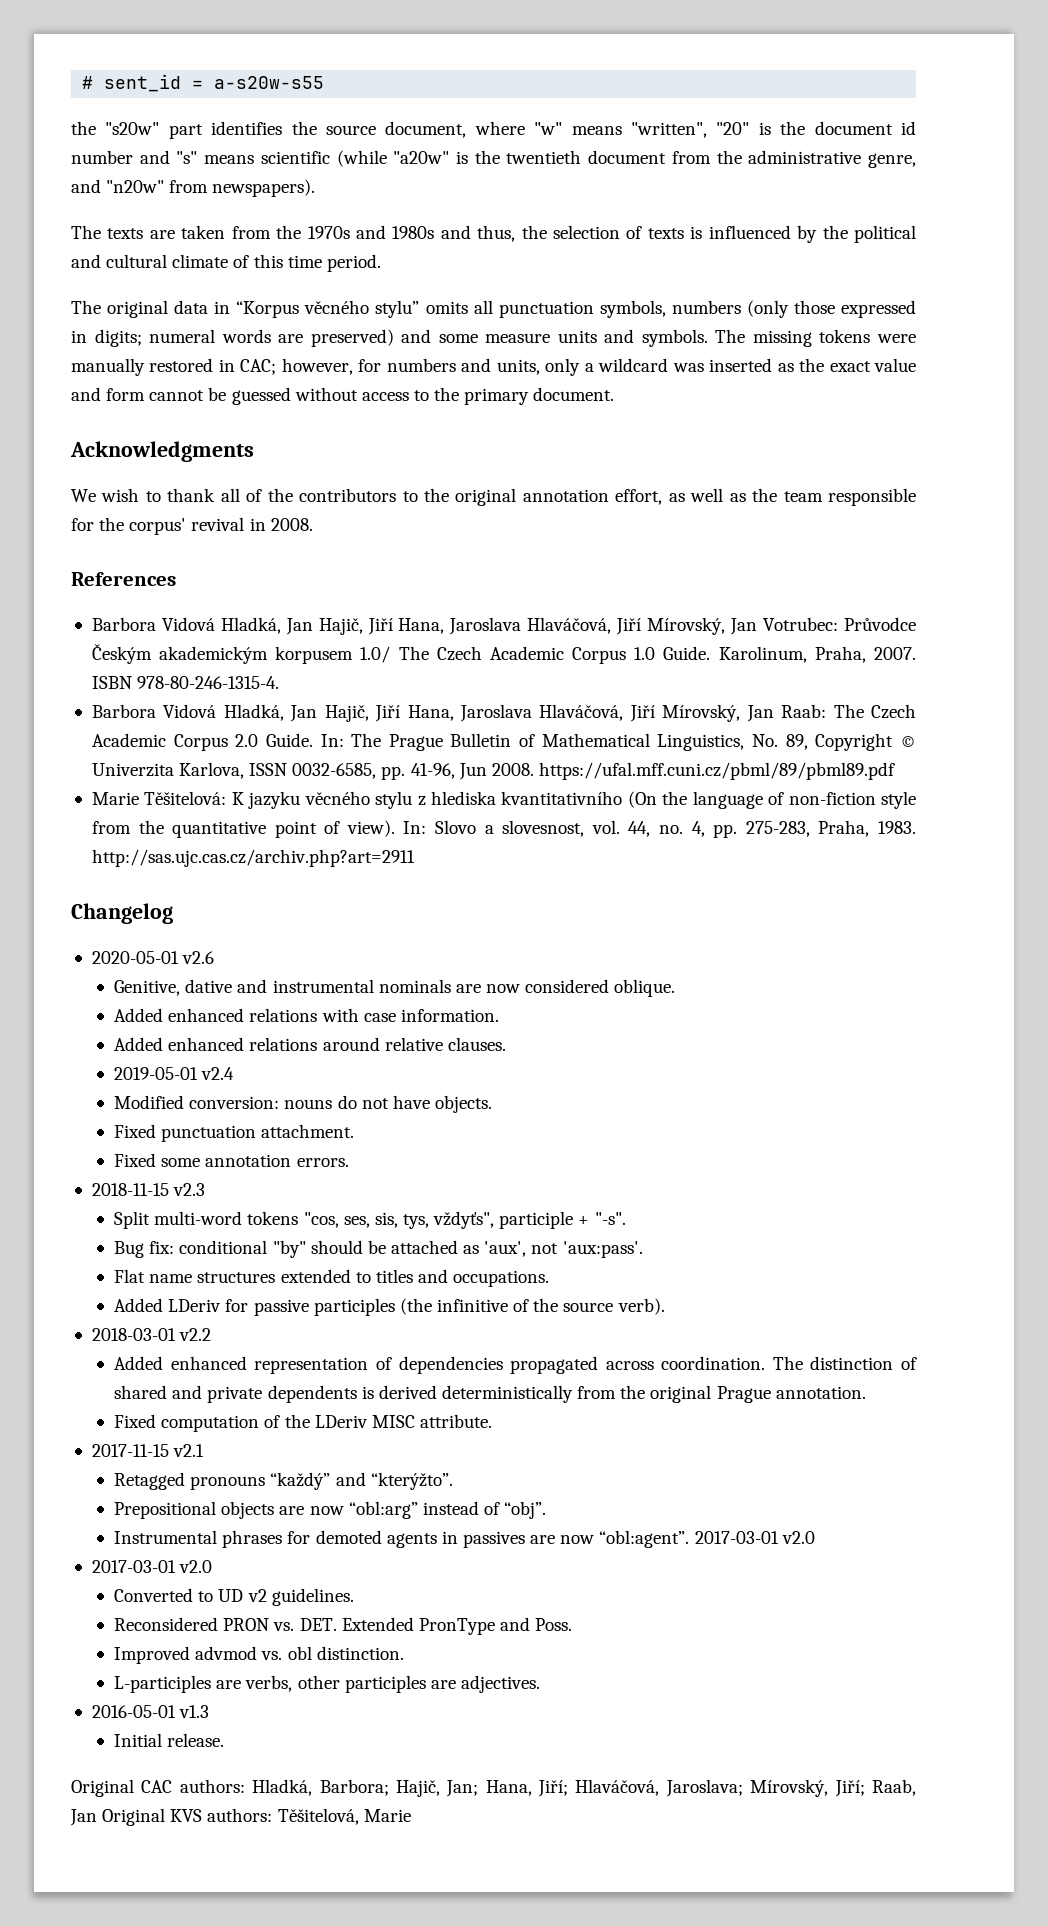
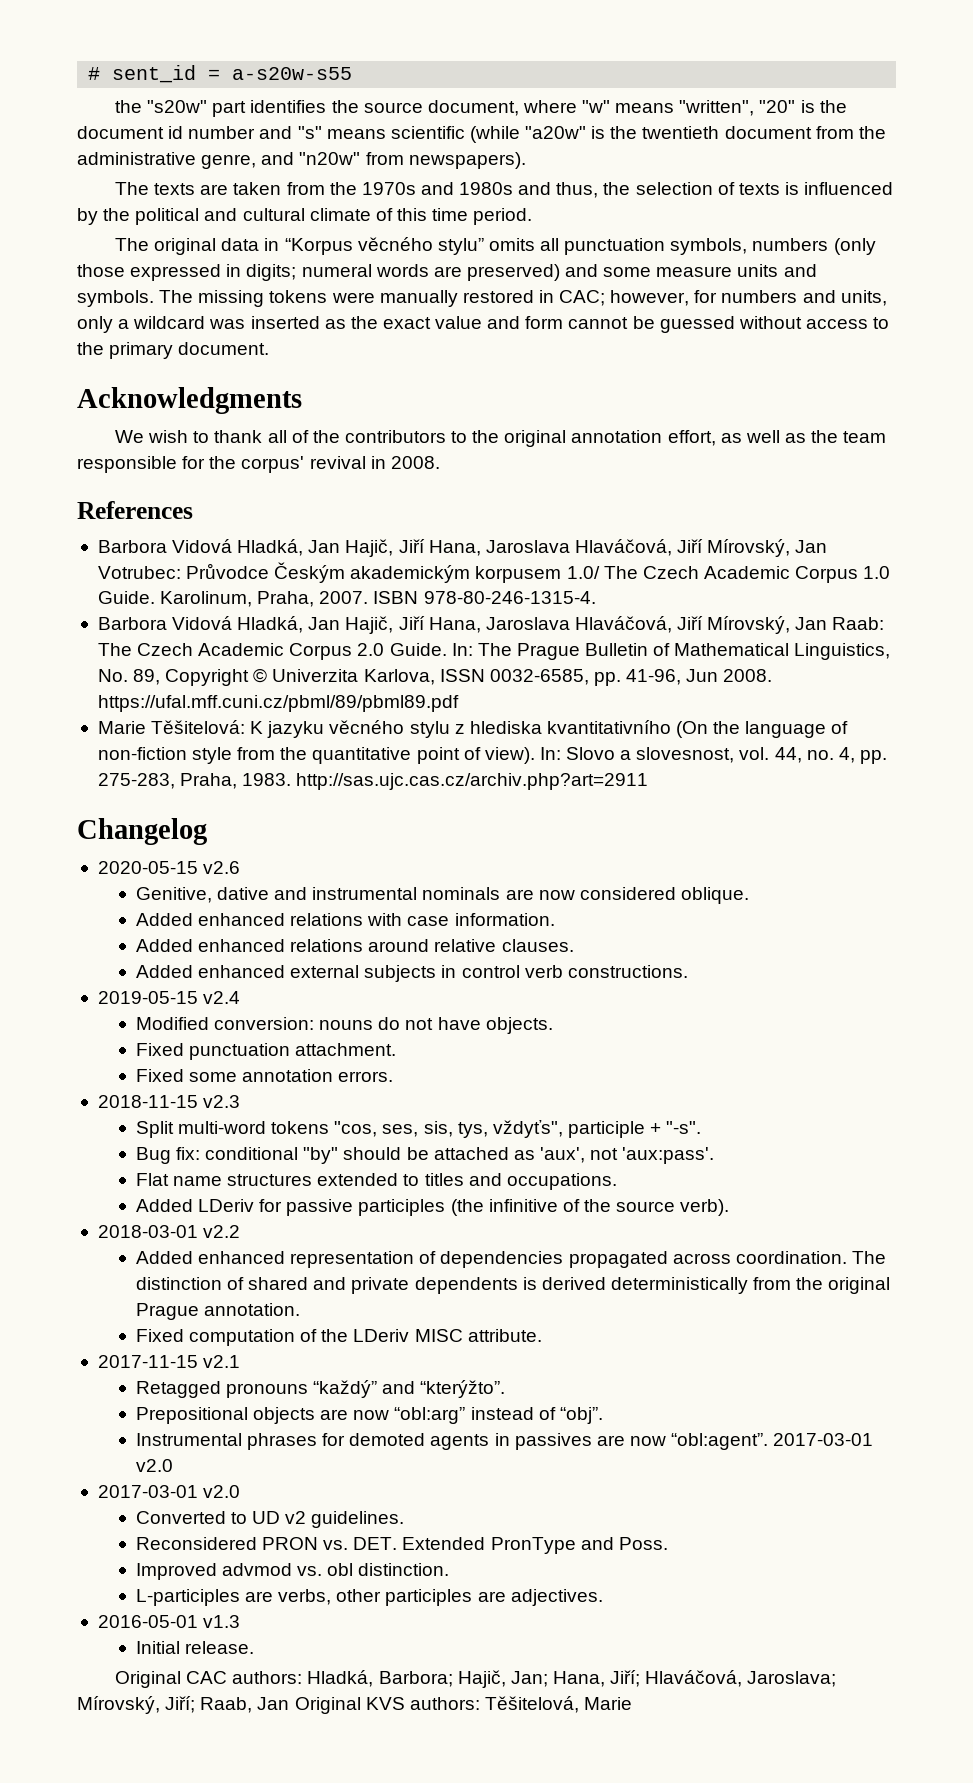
[91,951,179,964] 2020-05-01 -> [97,861,198,874] 2020-05-15
[114,1067,199,1080] 2019-05-01 -> [135,965,688,982] [97,991,198,1004] Added enhanced external subjects in control verb constructions. // 2019-05-15

